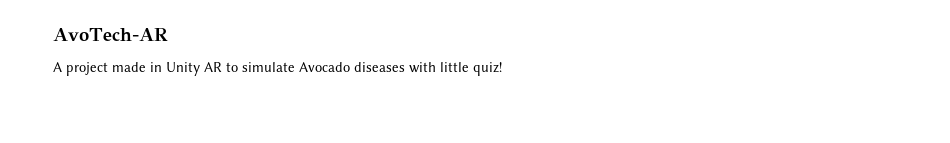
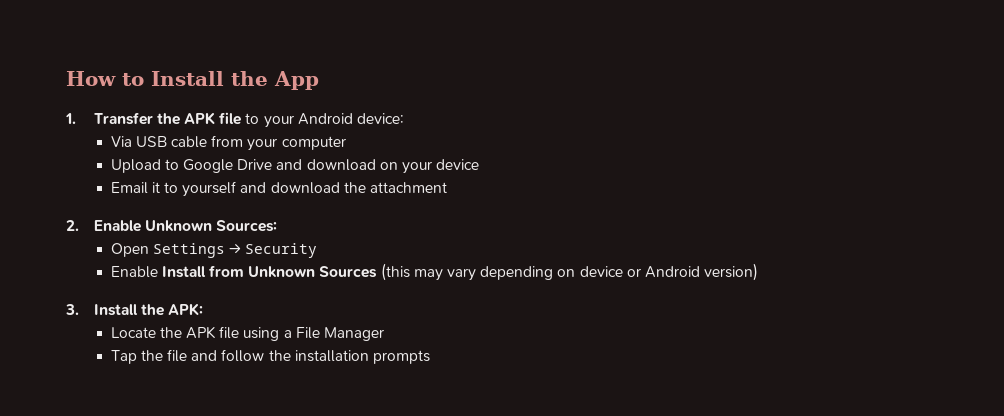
[53,28,168,41] [53,62,502,76] AvoTech-AR // A project made in Unity AR to simulate Avocado diseases with little quiz! -> [66,71,319,90] [65,112,404,128] [110,135,346,151] [110,159,480,174] [110,181,447,197] [66,220,278,232] [110,243,318,258] [110,263,759,281] [65,303,204,316] [110,326,384,341] [110,349,430,364] How to Install the App // 1. Transfer the APK file to your Android device: // Via USB cable from your computer // Upload to Google Drive and download on your device // Email it to yourself and download the attachment // 2. Enable Unknown Sources: // Open Settings → Security // Enable Install from Unknown Sources (this may vary depending on device or Android version) // 3. Install the APK: // Locate the APK file using a File Manager // Tap the file and follow the installation prompts

